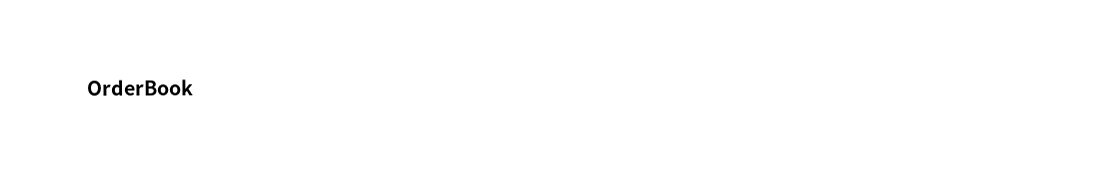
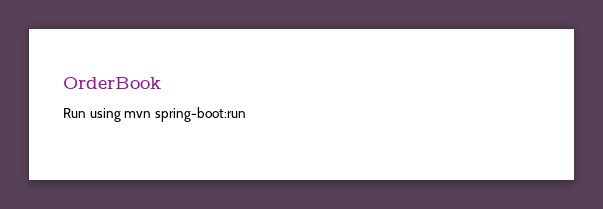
(194, 87) none -> [63,107,246,122] // Run using mvn spring-boot:run

